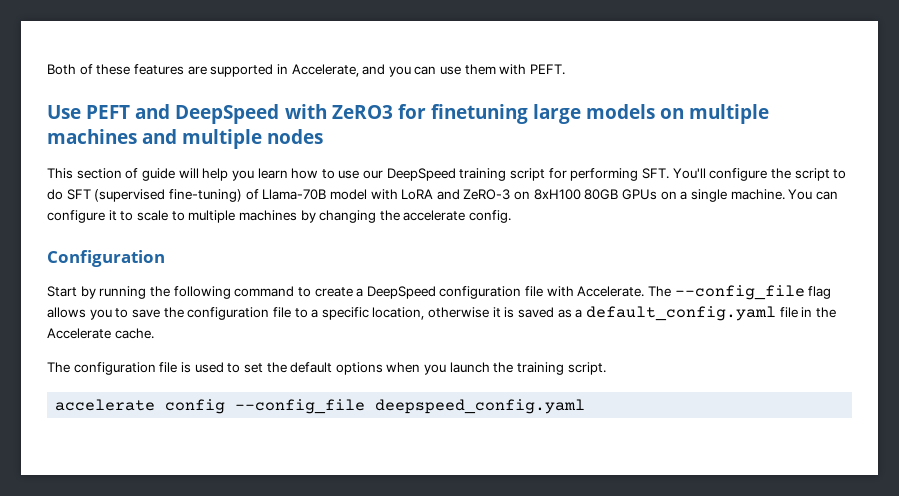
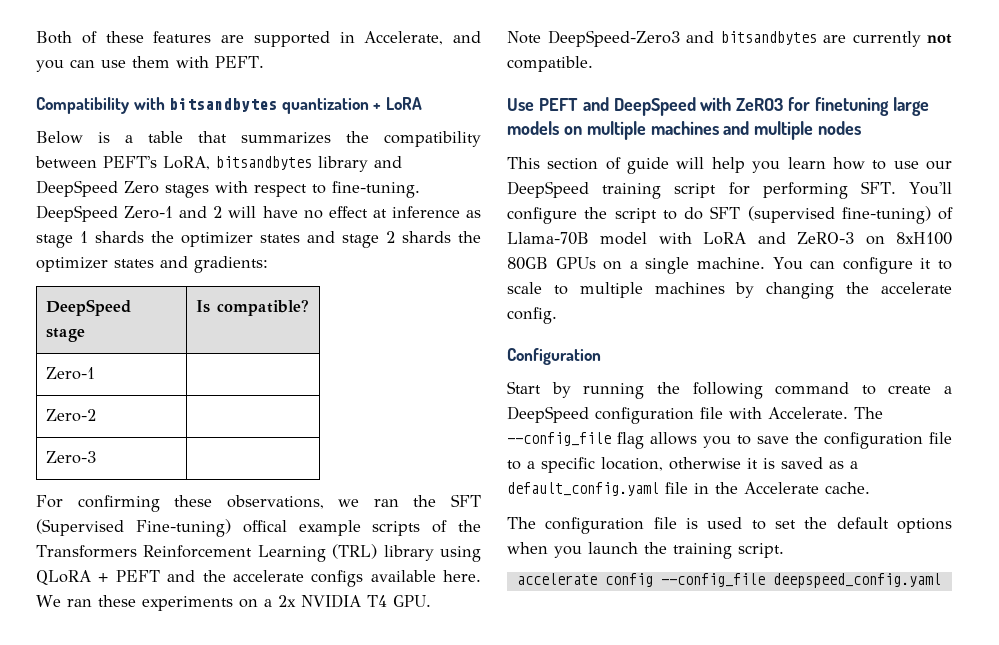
(566, 69) none -> [36,97,422,114] [36,131,481,147] [35,156,402,172] [36,180,420,198] [36,205,482,222] [36,231,481,248] [36,256,268,273] [46,299,132,316] [46,328,86,342] [196,299,310,316] [46,367,96,380] [46,409,97,422] [46,451,97,464] [36,494,481,512] [36,519,481,537] [36,544,481,562] [36,570,481,587] [36,594,431,611] [507,30,952,47] [507,56,593,72] // Compatibility with bitsandbytes quantization + LoRA // Below is a table that summarizes the compatibility between PEFT's LoRA, bitsandbytes library and DeepSpeed Zero stages with respect to fine-tuning. DeepSpeed Zero-1 and 2 will have no effect at inference as stage 1 shards the optimizer states and stage 2 shards the optimizer states and gradients: // DeepSpeed stage | Is compatible? // Zero-1 | // Zero-2 | // Zero-3 | // For confirming these observations, we ran the SFT (Supervised Fine-tuning) offical example scripts of the Transformers Reinforcement Learning (TRL) library using QLoRA + PEFT and the accelerate configs available here. We ran these experiments on a 2x NVIDIA T4 GPU. // Note DeepSpeed-Zero3 and bitsandbytes are currently not compatible.

